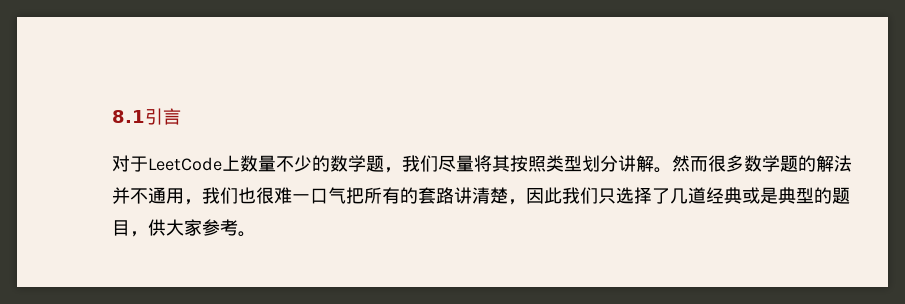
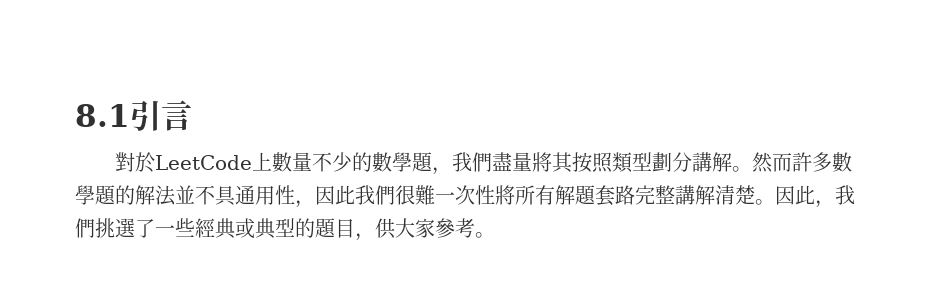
[112,155,852,173] [112,187,850,205] 对于LeetCode上数量不少的数学题，我们尽量将其按照类型划分讲解。然而很多数学题的解法并不通用，我们也很难一口气把所有的套路讲清楚，因此我们只选择了几道经典或是典型的题 -> [114,152,852,175] [75,185,855,208] [75,218,336,239] 對於LeetCode上數量不少的數學題，我們盡量將其按照類型劃分講解。然而許多數學題的解法並不具通用性，因此我們很難一次性將所有解題套路完整講解清楚。因此，我們挑選了一些經典或典型的題
[202,219,220,236] 参 -> [435,218,455,238] 參

